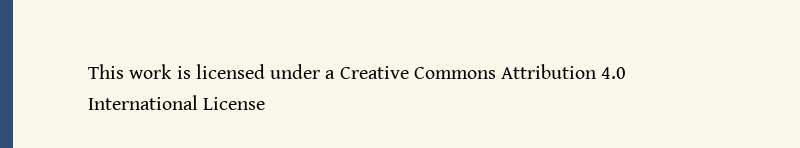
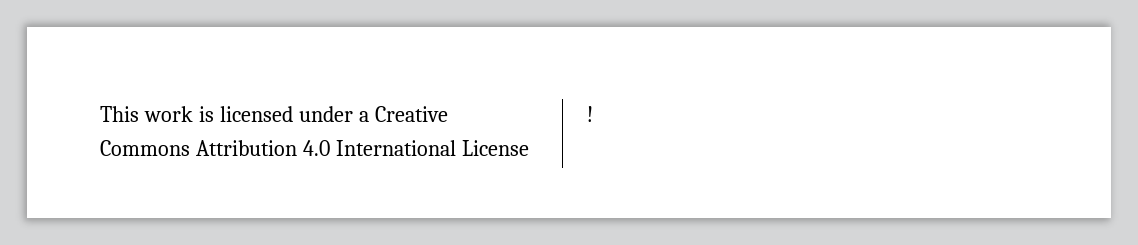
(266, 103) none -> [587,106,593,122] !

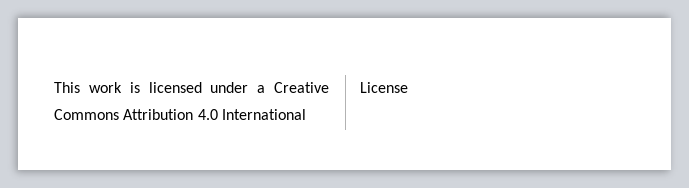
[587,106,593,122] ! -> (408, 87) none

